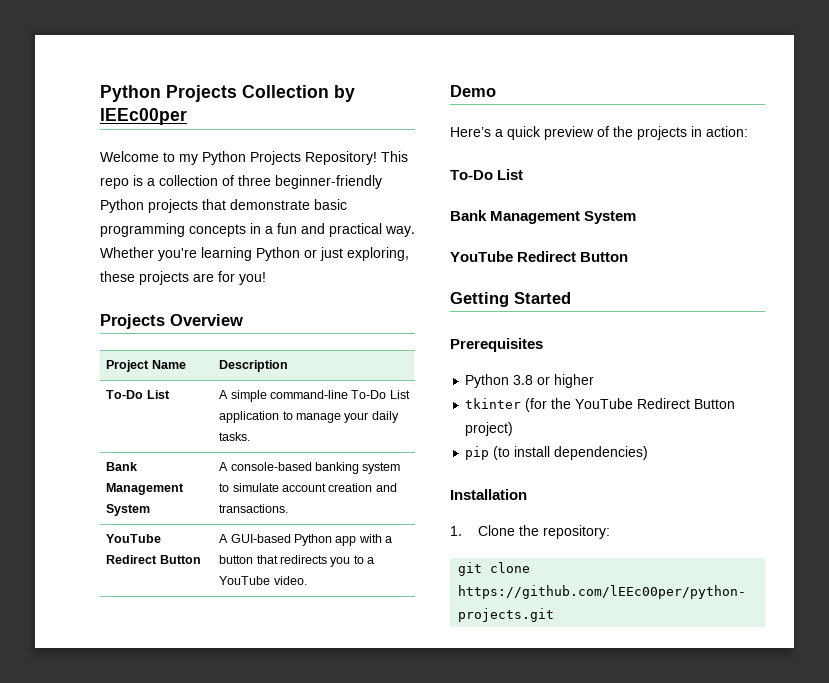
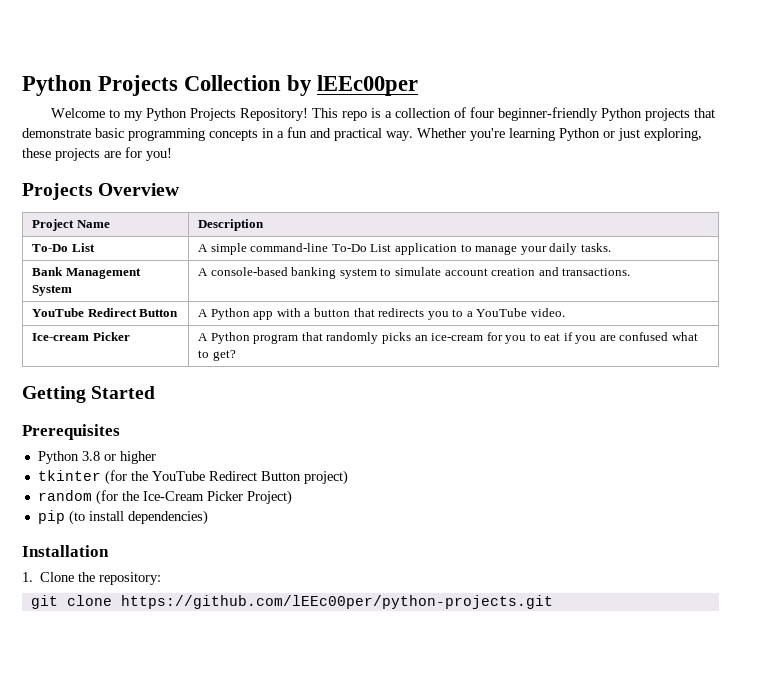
[238,175,271,186] three -> [470,107,495,118] four
[230,534,291,543] GUI-based -> (209, 313) none
[450,85,496,97] [450,126,748,140] [450,169,524,180] [450,210,637,224] [450,251,629,262] // Demo // Here’s a quick preview of the projects in action: // To-Do List // Bank Management System // YouTube Redirect Button -> [32,332,130,341] [198,332,698,344] [198,350,236,361] // Ice-cream Picker | A Python program that randomly picks an ice-cream for you to eat if you are confused what to get?
(514, 429) none -> [37,490,292,505] // random (for the Ice-Cream Picker Project)

